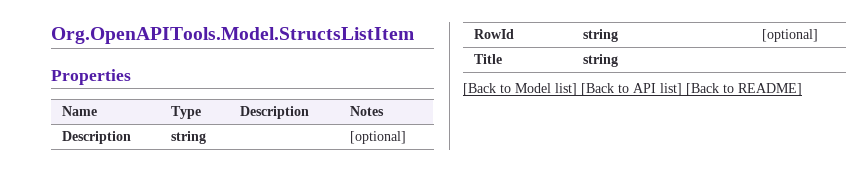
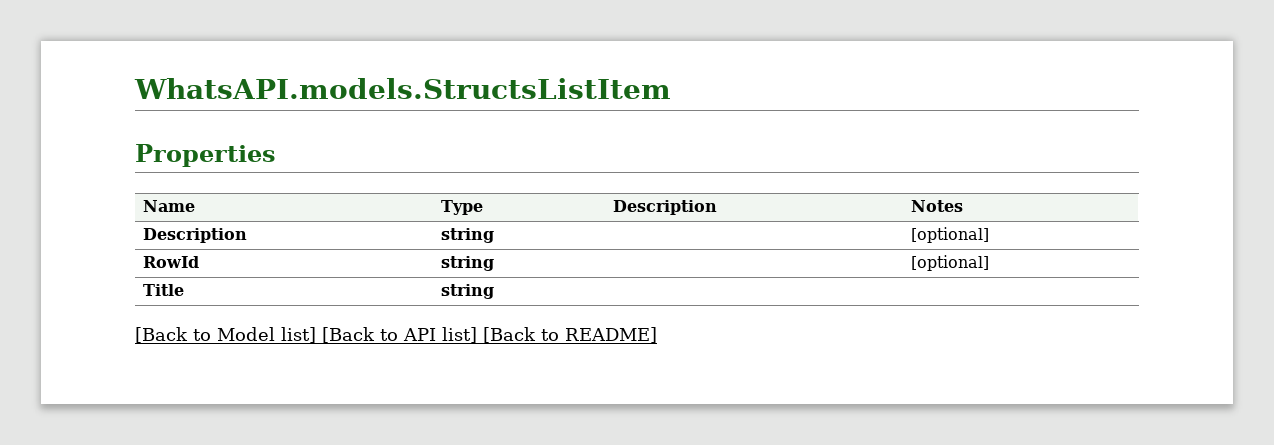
[51,27,414,44] Org.OpenAPITools.Model.StructsListItem -> [134,78,671,99] WhatsAPI.models.StructsListItem

